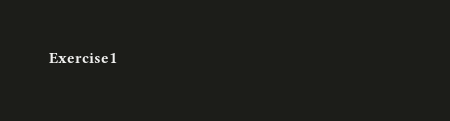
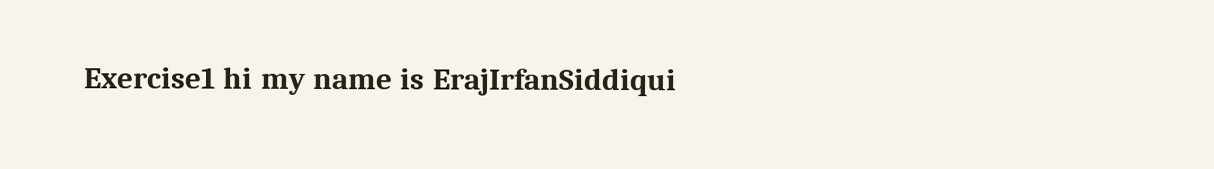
(117, 58) none -> [222,66,677,97] hi my name is ErajIrfanSiddiqui

